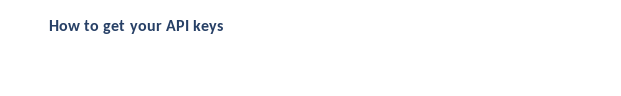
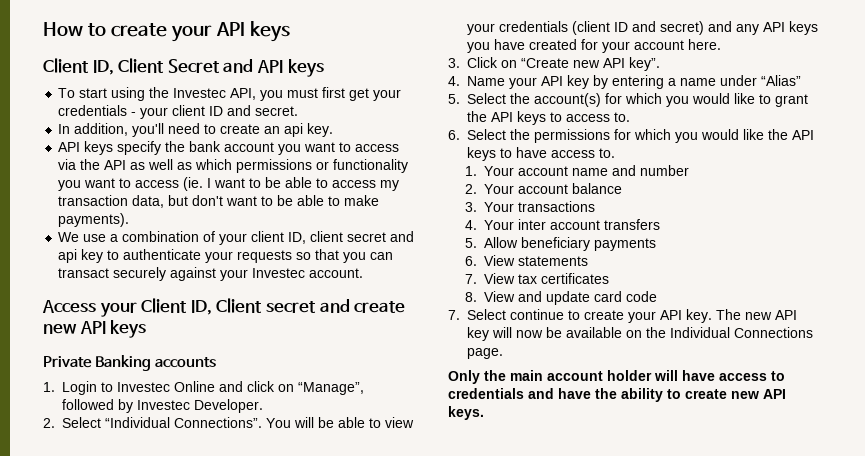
[103,20,126,34] get -> [111,23,168,37] create
(223, 27) none -> [43,58,324,77] [58,87,402,101] [58,105,299,119] [58,123,334,137] [58,141,400,155] [58,159,409,173] [58,177,400,191] [58,195,380,208] [58,213,130,227] [58,231,415,245] [58,249,394,263] [58,267,364,281] [42,298,406,317] [43,320,147,338] [43,355,217,371] [43,381,364,395] [62,399,263,413] [43,417,414,428] [467,21,818,35] [467,39,721,53] [448,57,660,71] [448,75,801,89] [448,93,808,107] [467,111,630,125] [448,129,814,143] [467,147,615,161] [465,165,690,176] [465,183,623,194] [465,201,596,212] [465,219,661,230] [465,237,657,251] [465,255,589,266] [465,273,610,284] [465,291,658,305] [448,309,797,323] [467,327,813,341] [467,348,503,359] [448,370,785,384] [448,388,786,402] [448,406,484,420] // Client ID, Client Secret and API keys // To start using the Investec API, you must first get your credentials - your client ID and secret. // In addition, you'll need to create an api key. // API keys specify the bank account you want to access via the API as well as which permissions or functionality you want to access (ie. I want to be able to access my transaction data, but don't want to be able to make payments). // We use a combination of your client ID, client secret and api key to authenticate your requests so that you can transact securely against your Investec account. // Access your Client ID, Client secret and create new API keys // Private Banking accounts // 1. Login to Investec Online and click on “Manage”, followed by Investec Developer. // 2. Select “Individual Connections”. You will be able to view your credentials (client ID and secret) and any API keys you have created for your account here. // 3. Click on “Create new API key”. // 4. Name your API key by entering a name under “Alias” // 5. Select the account(s) for which you would like to grant the API keys to access to. // 6. Select the permissions for which you would like the API keys to have access to. // 1. Your account name and number // 2. Your account balance // 3. Your transactions // 4. Your inter account transfers // 5. Allow beneficiary payments // 6. View statements // 7. View tax certificates // 8. View and update card code // 7. Select continue to create your API key. The new API key will now be available on the Individual Connections page. // Only the main account holder will have access to credentials and have the ability to create new API keys.

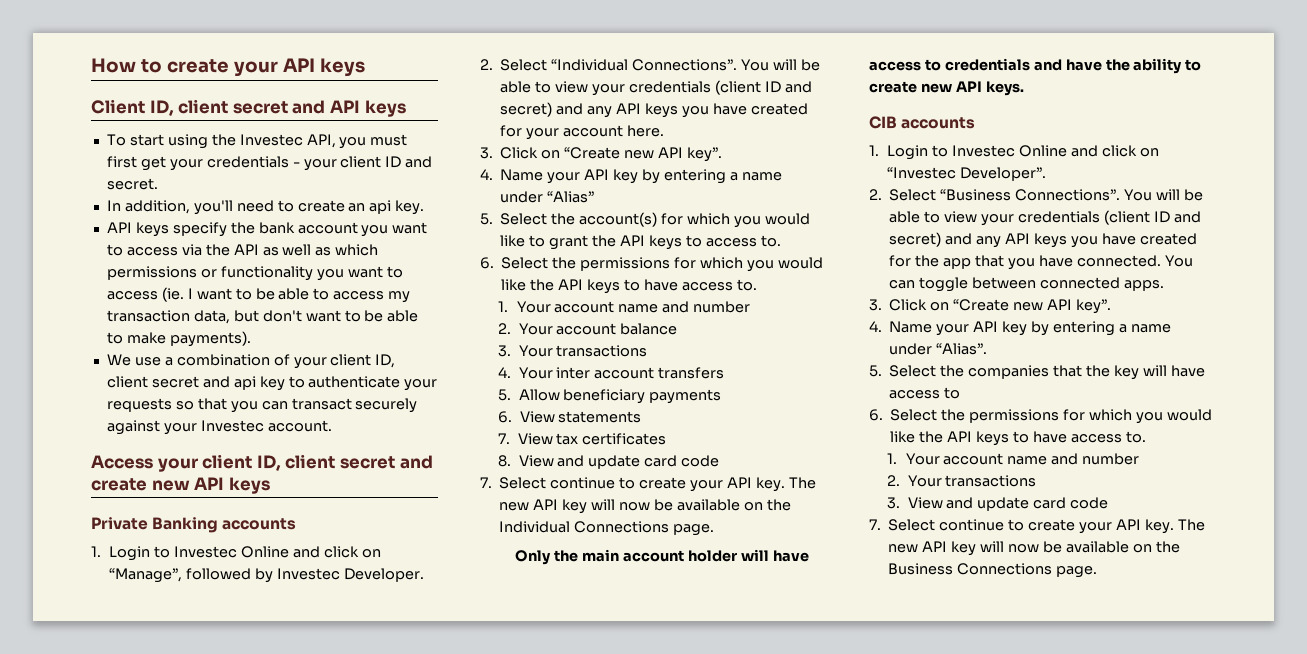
[118,58,220,73] Client Secret -> [178,99,288,114] client secret
[141,298,263,315] Client ID, Client -> [202,454,336,471] client ID, client
(484, 413) none -> [869,116,976,129] [869,145,1159,160] [887,167,1047,181] [869,189,1203,201] [889,210,1201,226] [889,232,1197,248] [889,255,1193,270] [889,277,1164,292] [869,299,1111,314] [869,321,1171,336] [889,343,988,355] [869,365,1205,380] [889,387,961,399] [869,409,1212,424] [890,431,1146,446] [887,453,1140,465] [887,475,1037,487] [887,497,1109,511] [869,519,1205,534] [888,541,1180,556] [888,563,1098,578] // CIB accounts // 1. Login to Investec Online and click on “Investec Developer”. // 2. Select “Business Connections”. You will be able to view your credentials (client ID and secret) and any API keys you have created for the app that you have connected. You can toggle between connected apps. // 3. Click on “Create new API key”. // 4. Name your API key by entering a name under “Alias”. // 5. Select the companies that the key will have access to // 6. Select the permissions for which you would like the API keys to have access to. // 1. Your account name and number // 2. Your transactions // 3. View and update card code // 7. Select continue to create your API key. The new API key will now be available on the Business Connections page.

